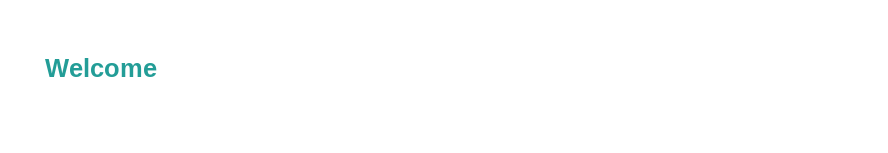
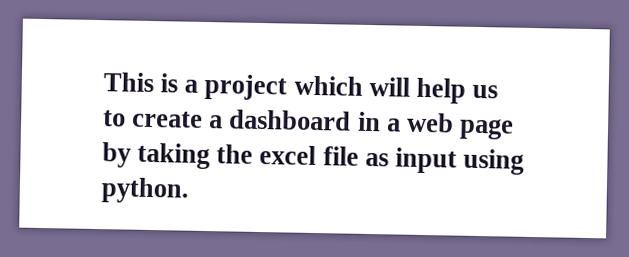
[45,58,157,77] Welcome -> [103,72,499,104] [103,109,515,140] [102,142,525,175] [101,177,190,204] This is a project which will help us to create a dashboard in a web page by taking the excel file as input using python.

